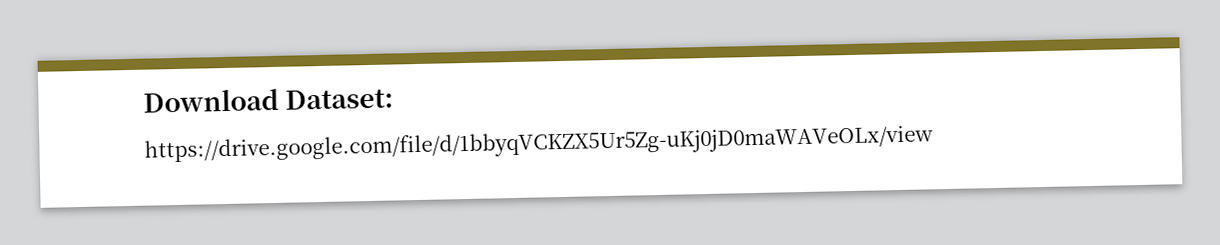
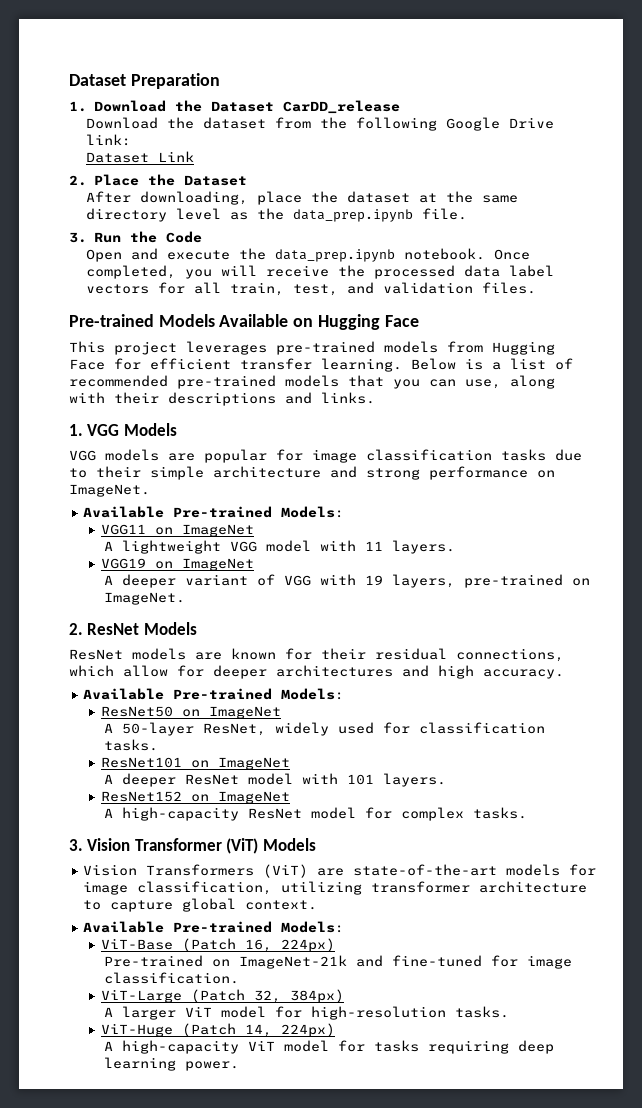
[143,88,395,113] [144,124,934,164] Download Dataset: // https://drive.google.com/file/d/1bbyqVCKZX5Ur5Zg-uKj0jD0maWAVeOLx/view -> [69,73,220,89] [69,100,400,114] [86,117,555,131] [86,134,132,146] [86,151,195,163] [69,174,247,186] [86,191,519,205] [86,208,468,222] [69,231,202,243] [86,248,531,262] [86,265,555,279] [86,282,537,296] [69,314,419,330] [69,341,555,355] [69,358,573,372] [69,375,555,389] [69,392,375,406] [69,423,177,436] [69,449,582,463] [69,466,555,480] [69,484,150,497] [83,506,345,518] [100,524,254,537] [103,540,455,554] [100,558,254,571] [103,574,590,588] [103,592,185,605] [69,622,197,635] [69,648,564,662] [69,665,564,679] [83,688,345,700] [100,706,281,719] [103,722,545,736] [103,739,158,751] [100,757,290,770] [103,773,446,787] [100,791,290,804] [103,807,527,821] [69,838,316,854] [83,864,597,878] [83,881,588,895] [83,898,318,912] [83,921,345,933] [100,938,335,952] [103,955,572,969] [103,972,239,984] [100,989,344,1003] [103,1006,509,1020] [100,1023,335,1037] [103,1040,554,1054] [103,1057,239,1071] Dataset Preparation // 1. Download the Dataset CarDD_release // Download the dataset from the following Google Drive link: // Dataset Link // 2. Place the Dataset // After downloading, place the dataset at the same directory level as the data_prep.ipynb file. // 3. Run the Code // Open and execute the data_prep.ipynb notebook. Once completed, you will receive the processed data label vectors for all train, test, and validation files. // Pre-trained Models Available on Hugging Face // This project leverages pre-trained models from Hugging Face for efficient transfer learning. Below is a list of recommended pre-trained models that you can use, along with their descriptions and links. // 1. VGG Models // VGG models are popular for image classification tasks due to their simple architecture and strong performance on ImageNet. // Available Pre-trained Models: // VGG11 on ImageNet // A lightweight VGG model with 11 layers. // VGG19 on ImageNet // A deeper variant of VGG with 19 layers, pre-trained on ImageNet. // 2. ResNet Models // ResNet models are known for their residual connections, which allow for deeper architectures and high accuracy. // Available Pre-trained Models: // ResNet50 on ImageNet // A 50-layer ResNet, widely used for classification tasks. // ResNet101 on ImageNet // A deeper ResNet model with 101 layers. // ResNet152 on ImageNet // A high-capacity ResNet model for complex tasks. // 3. Vision Transformer (ViT) Models // Vision Transformers (ViT) are state-of-the-art models for image classification, utilizing transformer architecture to capture global context. // Available Pre-trained Models: // ViT-Base (Patch 16, 224px) // Pre-trained on ImageNet-21k and fine-tuned for image classification. // ViT-Large (Patch 32, 384px) // A larger ViT model for high-resolution tasks. // ViT-Huge (Patch 14, 224px) // A high-capacity ViT model for tasks requiring deep learning power.

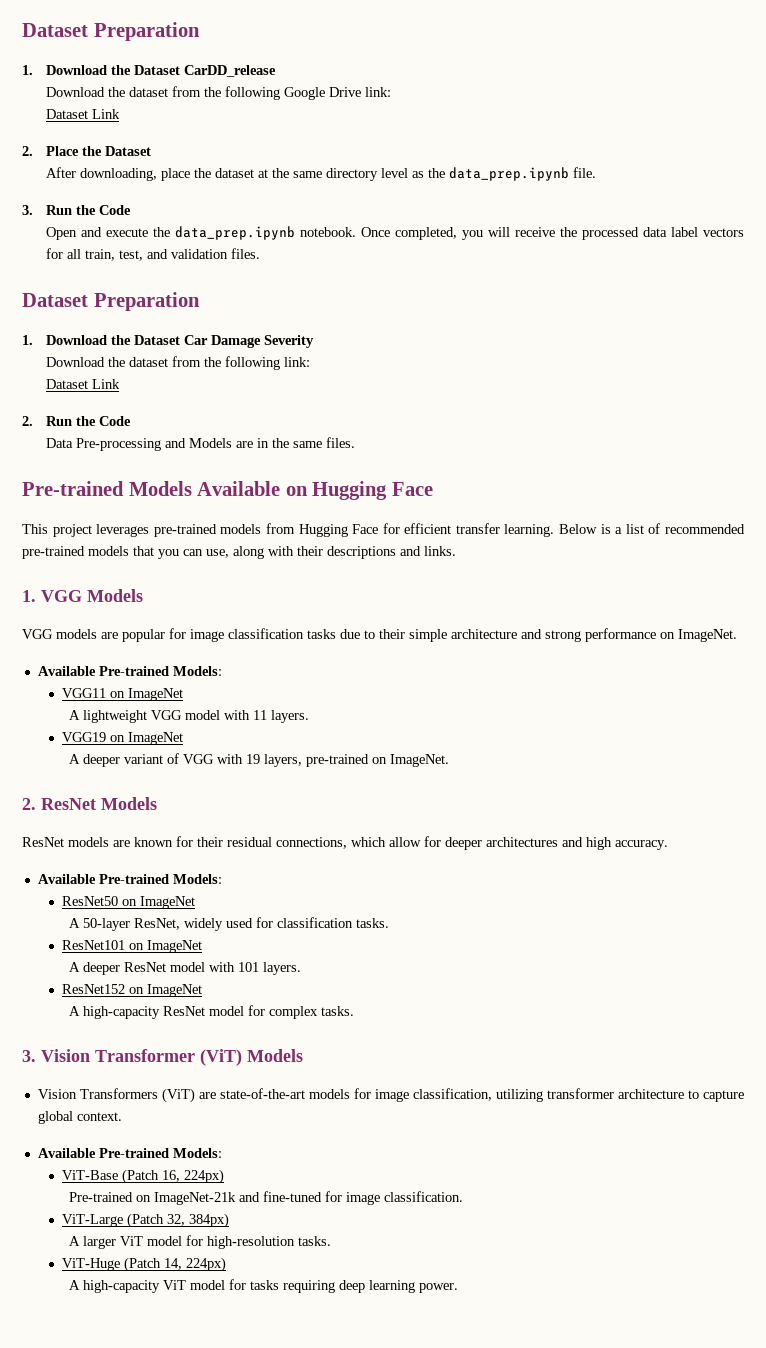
(537, 288) none -> [22,292,200,311] [22,335,314,348] [45,356,310,370] [45,379,120,389] [22,416,131,426] [45,437,355,451] // Dataset Preparation // 1. Download the Dataset Car Damage Severity // Download the dataset from the following link: // Dataset Link // 2. Run the Code // Data Pre-processing and Models are in the same files.

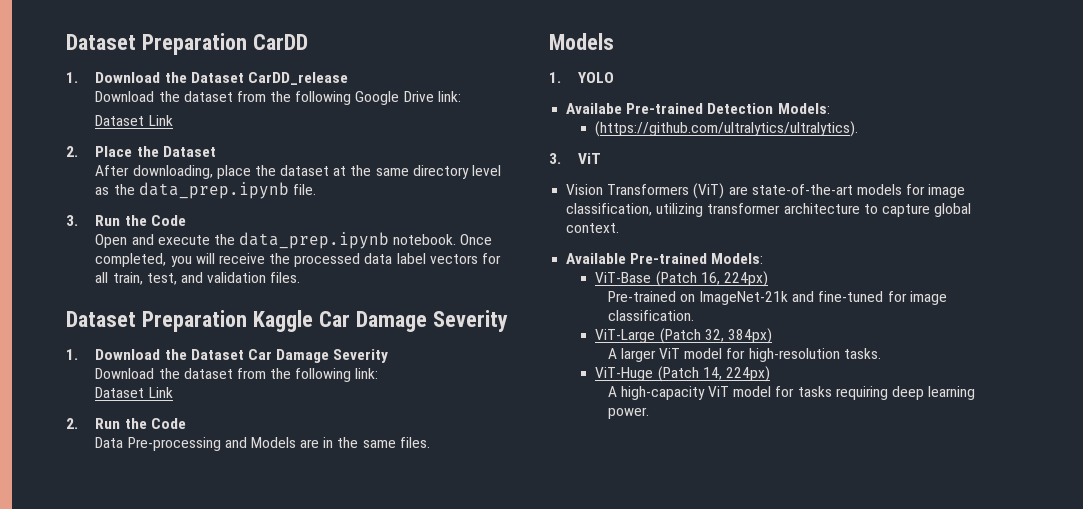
[22,22,200,41] Dataset Preparation -> [66,33,308,55] Dataset Preparation CarDD
(200, 301) none -> [252,310,508,332] Kaggle Car Damage Severity
[22,481,433,500] [22,523,746,537] [22,546,456,559] [22,589,143,602] [22,628,737,642] [37,666,222,676] [61,688,183,701] [69,710,310,723] [61,732,183,745] [69,753,450,767] [22,797,157,810] [22,836,668,850] [37,874,222,884] [61,896,195,909] [69,917,390,931] [61,940,202,953] [69,962,302,975] [61,984,202,997] [69,1005,355,1019] [22,1049,303,1066] Pre-trained Models Available on Hugging Face // This project leverages pre-trained models from Hugging Face for efficient transfer learning. Below is a list of recommended pre-trained models that you can use, along with their descriptions and links. // 1. VGG Models // VGG models are popular for image classification tasks due to their simple architecture and strong performance on ImageNet. // Available Pre-trained Models: // VGG11 on ImageNet // A lightweight VGG model with 11 layers. // VGG19 on ImageNet // A deeper variant of VGG with 19 layers, pre-trained on ImageNet. // 2. ResNet Models // ResNet models are known for their residual connections, which allow for deeper architectures and high accuracy. // Available Pre-trained Models: // ResNet50 on ImageNet // A 50-layer ResNet, widely used for classification tasks. // ResNet101 on ImageNet // A deeper ResNet model with 101 layers. // ResNet152 on ImageNet // A high-capacity ResNet model for complex tasks. // 3. Vision Transformer (ViT) Models -> [549,33,614,50] [549,72,615,83] [566,103,830,114] [595,121,859,137] [549,153,602,164] Models // 1. YOLO // Availabe Pre-trained Detection Models: // (https://github.com/ultralytics/ultralytics). // 3. ViT

